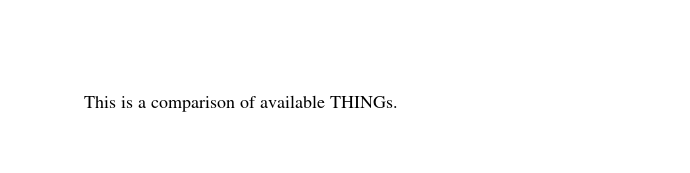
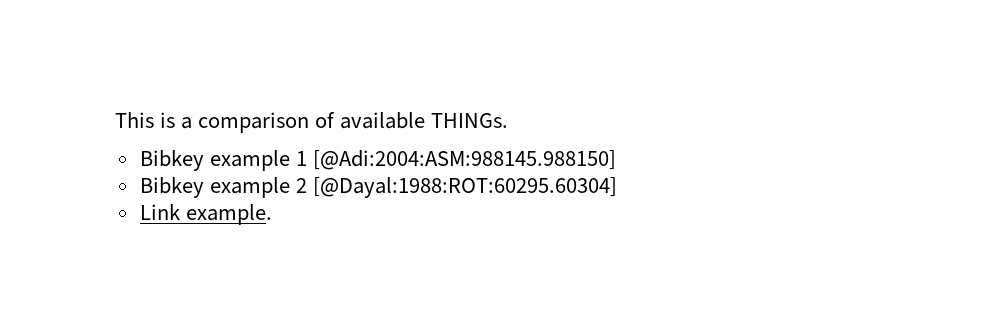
(398, 102) none -> [139,150,616,171] [139,177,617,198] [139,204,272,225] // Bibkey example 1 [@Adi:2004:ASM:988145.988150] // Bibkey example 2 [@Dayal:1988:ROT:60295.60304] // Link example.

